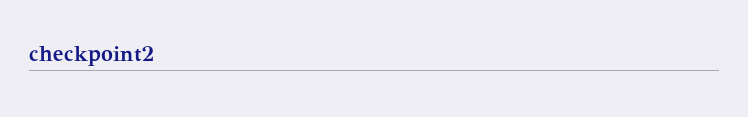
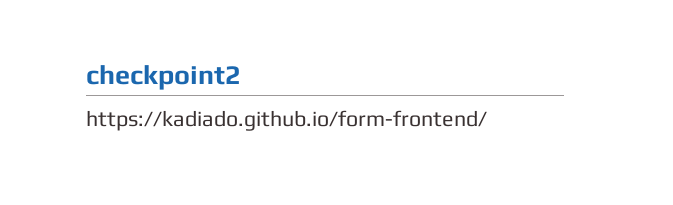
(154, 56) none -> [86,110,487,131] // https://kadiado.github.io/form-frontend/

